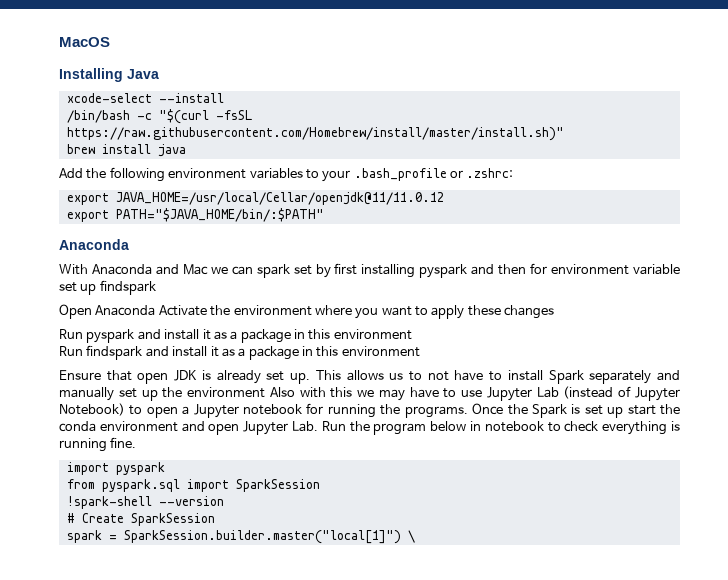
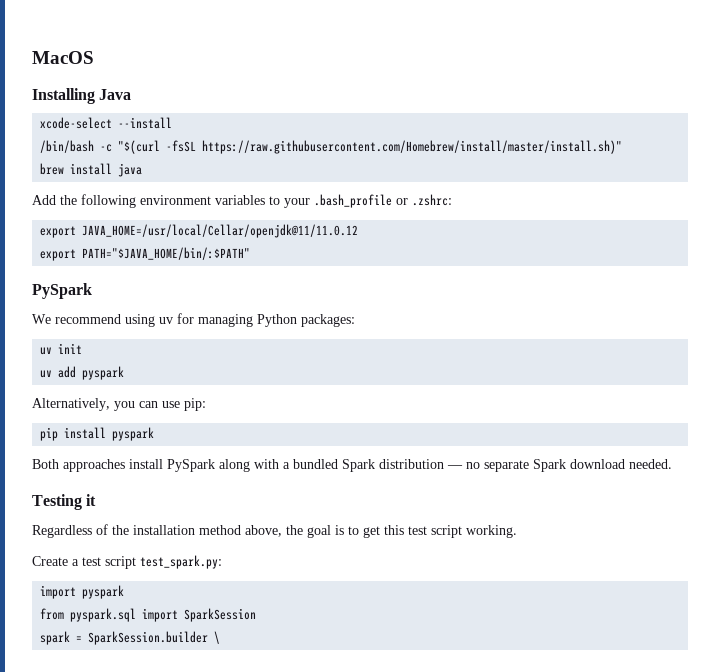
[59,239,129,250] [59,263,680,278] [59,280,156,295] [59,304,555,319] [59,329,412,343] [59,345,420,360] [59,370,680,384] [59,386,680,401] [59,403,680,418] [59,421,680,435] [59,437,137,452] Anaconda // With Anaconda and Mac we can spark set by first installing pyspark and then for environment variable set up findspark // Open Anaconda Activate the environment where you want to apply these changes // Run pyspark and install it as a package in this environment // Run findspark and install it as a package in this environment // Ensure that open JDK is already set up. This allows us to not have to install Spark separately and manually set up the environment Also with this we may have to use Jupyter Lab (instead of Jupyter Notebook) to open a Jupyter notebook for running the programs. Once the Spark is set up start the conda environment and open Jupyter Lab. Run the program below in notebook to check everything is running fine. -> [32,283,92,299] [32,313,355,327] [40,343,83,355] [40,366,125,380] [32,398,206,411] [40,427,155,441] [32,459,672,472] [32,494,97,510] [32,524,517,538] [32,555,222,569] PySpark // We recommend using uv for managing Python packages: // uv init // uv add pyspark // Alternatively, you can use pip: // pip install pyspark // Both approaches install PySpark along with a bundled Spark distribution — no separate Spark download needed. // Testing it // Regardless of the installation method above, the goal is to get this test script working. // Create a test script test_spark.py:
[66,496,224,509] [66,513,215,526] // !spark-shell --version // # Create SparkSession -> (257, 615) none
[123,530,401,544] SparkSession.builder.master("local[1]") -> [88,631,209,645] SparkSession.builder

